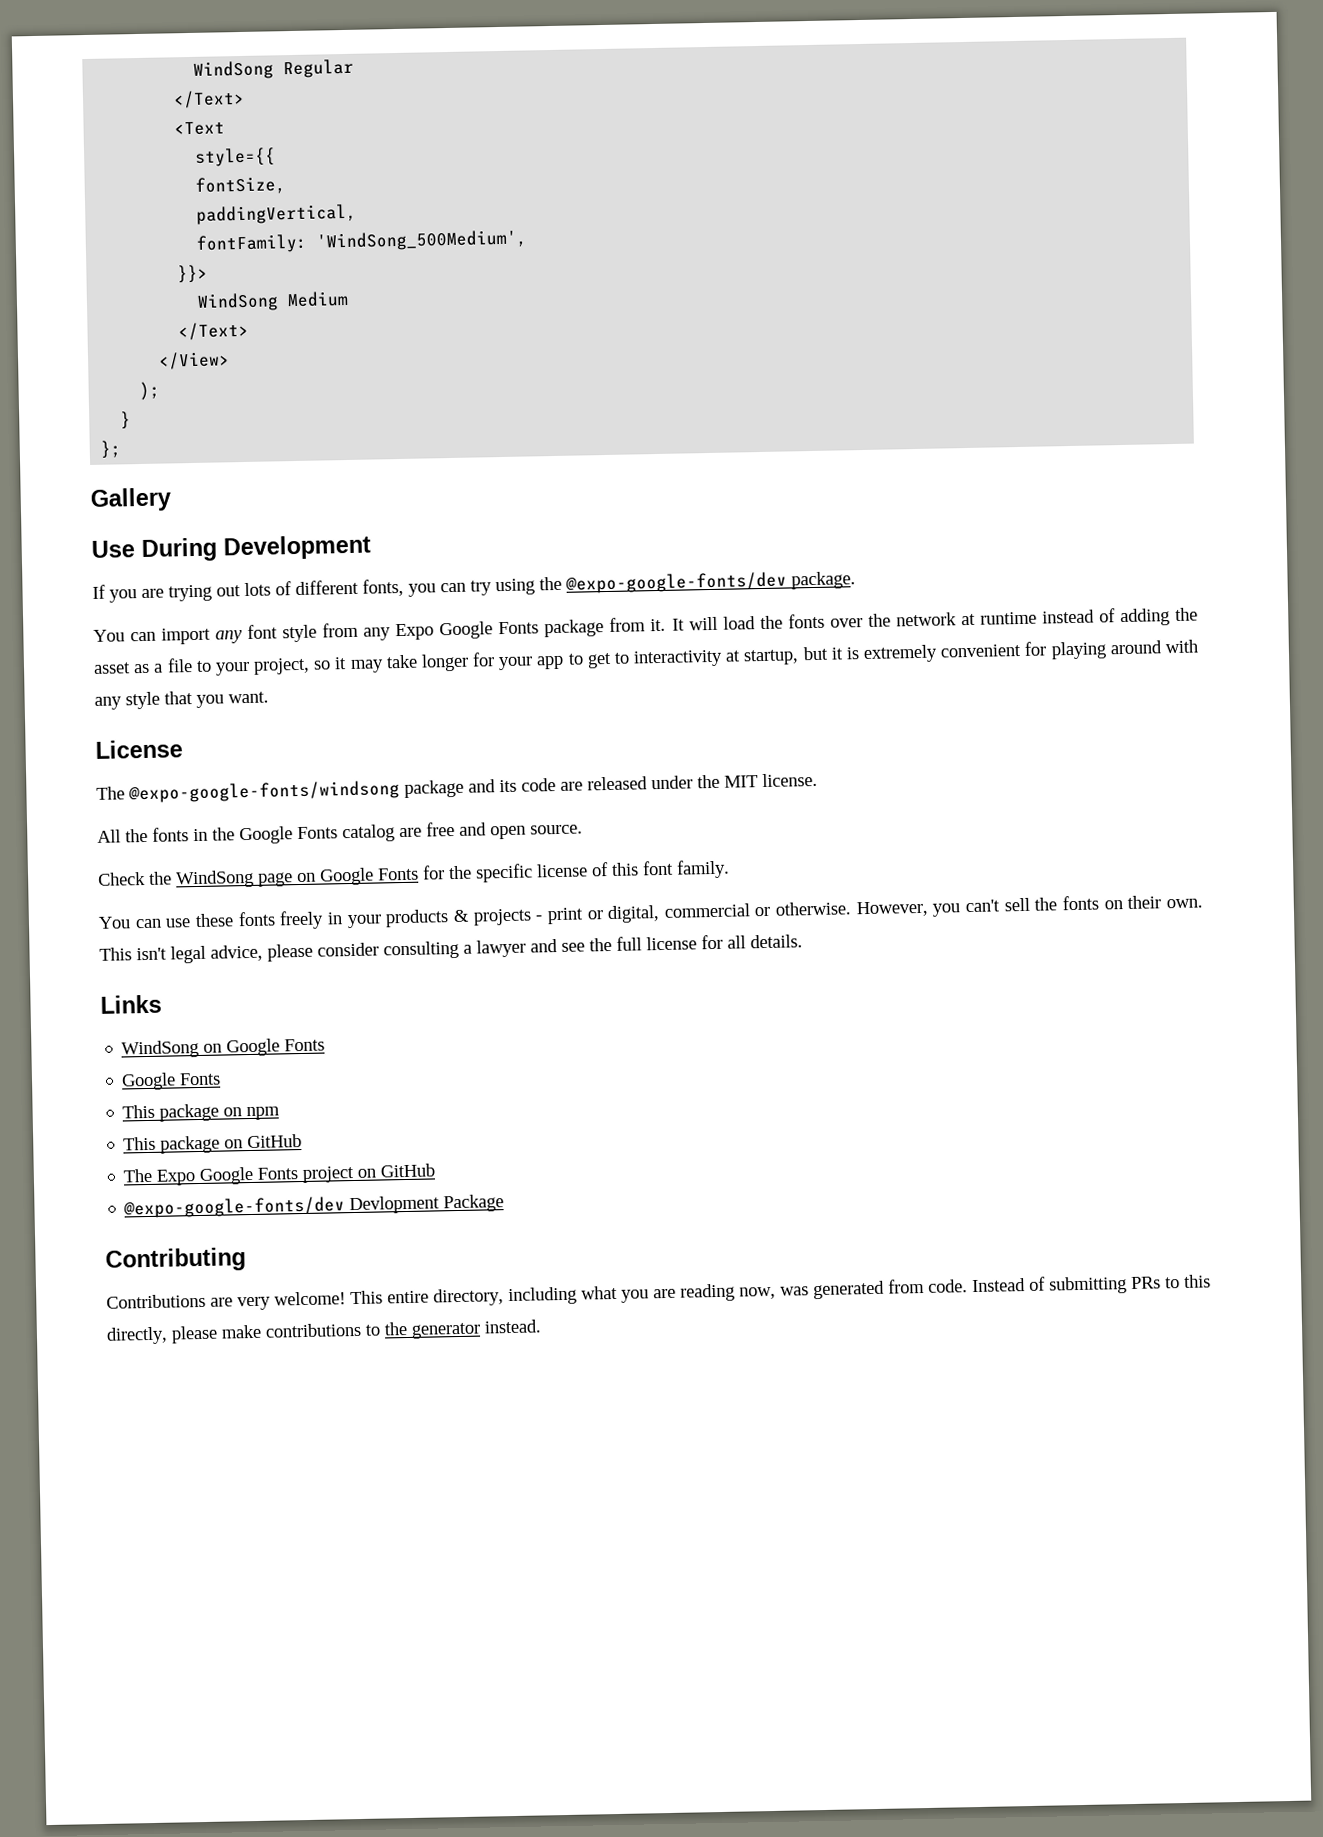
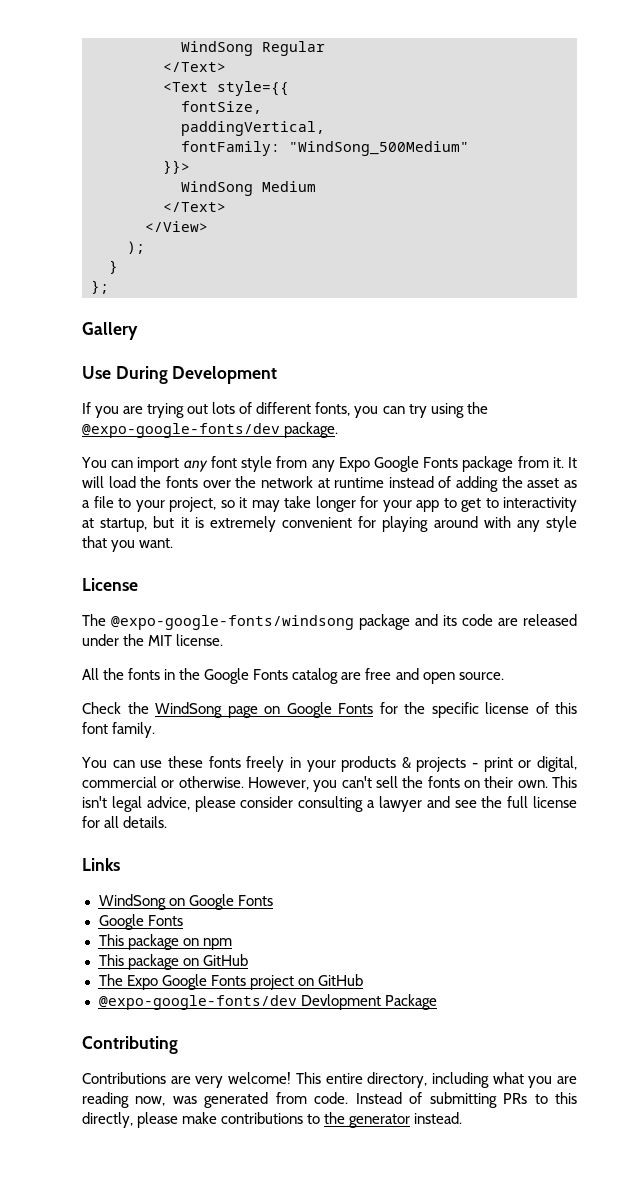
(226, 128) // -> (208, 87) none
[316,229,528,252] 'WindSong_500Medium', -> [289,141,469,156] "WindSong_500Medium"

